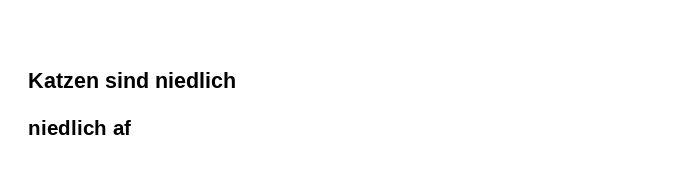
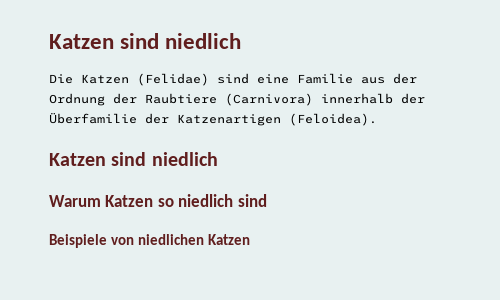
[28,72,236,88] [28,120,131,135] Katzen sind niedlich // niedlich af -> [49,33,242,49] [49,73,417,86] [49,93,425,106] [49,112,377,126] [49,152,218,166] [49,194,267,207] [49,234,250,248] Katzen sind niedlich // Die Katzen (Felidae) sind eine Familie aus der Ordnung der Raubtiere (Carnivora) innerhalb der Überfamilie der Katzenartigen (Feloidea). // Katzen sind niedlich // Warum Katzen so niedlich sind // Beispiele von niedlichen Katzen

